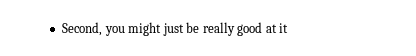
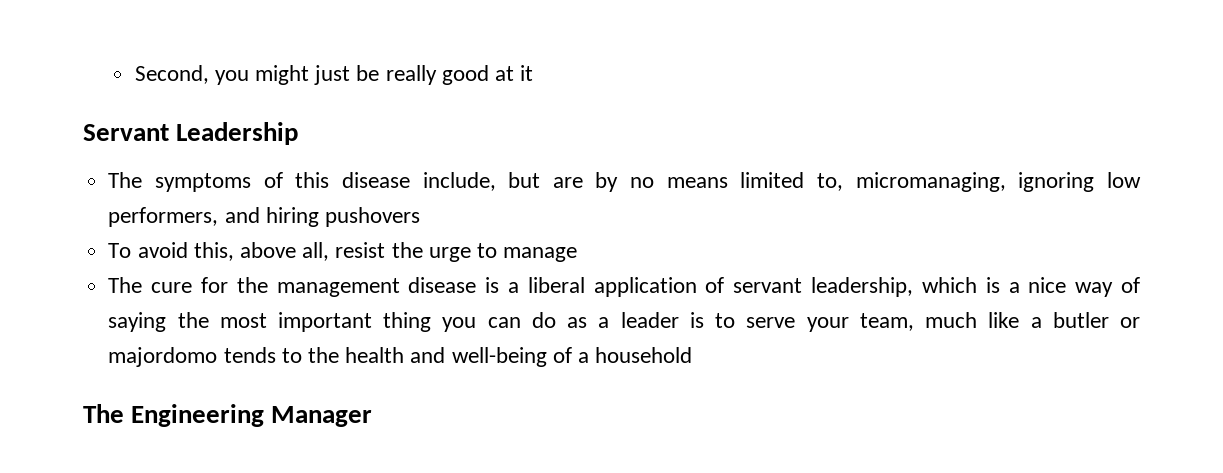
(289, 28) none -> [83,122,299,145] [108,172,1141,192] [108,207,420,227] [108,242,578,262] [108,277,1141,297] [108,312,1141,332] [108,347,693,367] [83,404,373,427] // Servant Leadership // The symptoms of this disease include, but are by no means limited to, micromanaging, ignoring low performers, and hiring pushovers // To avoid this, above all, resist the urge to manage // The cure for the management disease is a liberal application of servant leadership, which is a nice way of saying the most important thing you can do as a leader is to serve your team, much like a butler or majordomo tends to the health and well-being of a household // The Engineering Manager

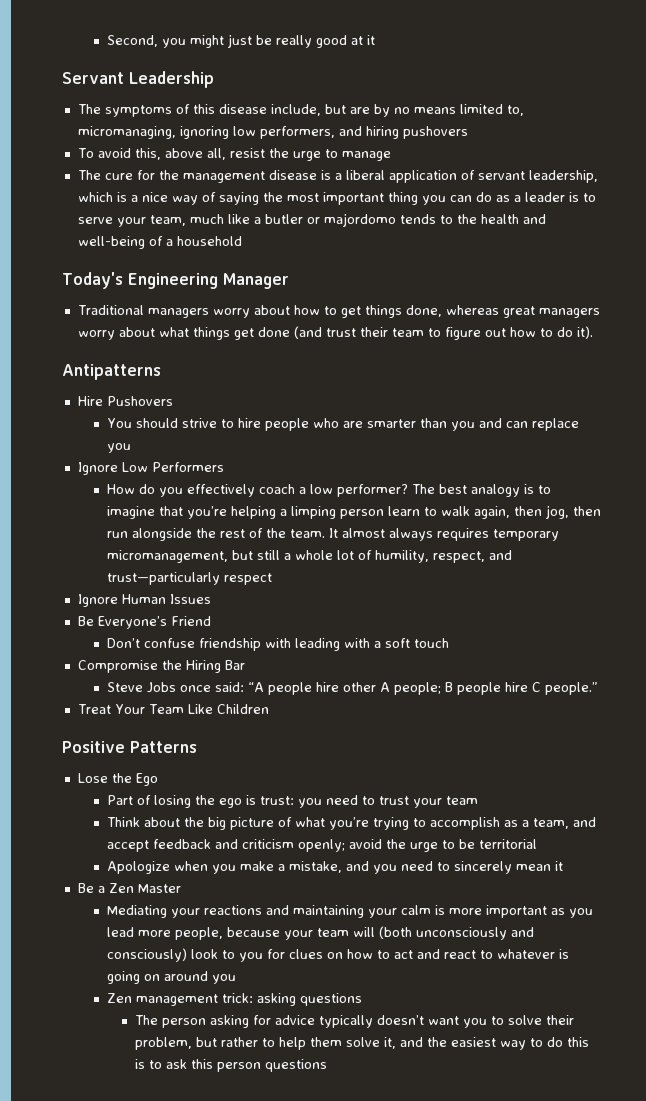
[83,404,124,423] The -> [62,272,123,289] Today's
(373, 416) none -> [77,305,600,318] [77,326,593,340] [62,364,161,380] [77,396,173,406] [106,418,579,431] [106,443,131,453] [77,462,224,475] [106,484,551,497] [106,505,601,519] [106,528,559,541] [106,550,512,563] [106,572,272,585] [77,594,211,607] [77,616,211,629] [106,638,449,651] [77,660,245,673] [106,682,598,695] [77,704,269,714] [62,741,197,753] [77,773,158,786] [106,795,478,808] [106,817,596,830] [106,839,537,852] [106,861,563,874] [77,883,181,893] [106,905,593,918] [106,926,534,940] [106,948,569,962] [106,971,236,984] [106,993,362,1006] [135,1015,575,1028] [135,1037,590,1050] [135,1059,328,1072] // Traditional managers worry about how to get things done, whereas great managers worry about what things get done (and trust their team to figure out how to do it). // Antipatterns // Hire Pushovers // You should strive to hire people who are smarter than you and can replace you // Ignore Low Performers // How do you effectively coach a low performer? The best analogy is to imagine that you’re helping a limping person learn to walk again, then jog, then run alongside the rest of the team. It almost always requires temporary micromanagement, but still a whole lot of humility, respect, and trust—particularly respect // Ignore Human Issues // Be Everyone’s Friend // Don’t confuse friendship with leading with a soft touch // Compromise the Hiring Bar // Steve Jobs once said: “A people hire other A people; B people hire C people.” // Treat Your Team Like Children // Positive Patterns // Lose the Ego // Part of losing the ego is trust: you need to trust your team // Think about the big picture of what you’re trying to accomplish as a team, and accept feedback and criticism openly; avoid the urge to be territorial // Apologize when you make a mistake, and you need to sincerely mean it // Be a Zen Master // Mediating your reactions and maintaining your calm is more important as you lead more people, because your team will (both unconsciously and consciously) look to you for clues on how to act and react to whatever is going on around you // Zen management trick: asking questions // The person asking for advice typically doesn’t want you to solve their problem, but rather to help them solve it, and the easiest way to do this is to ask this person questions

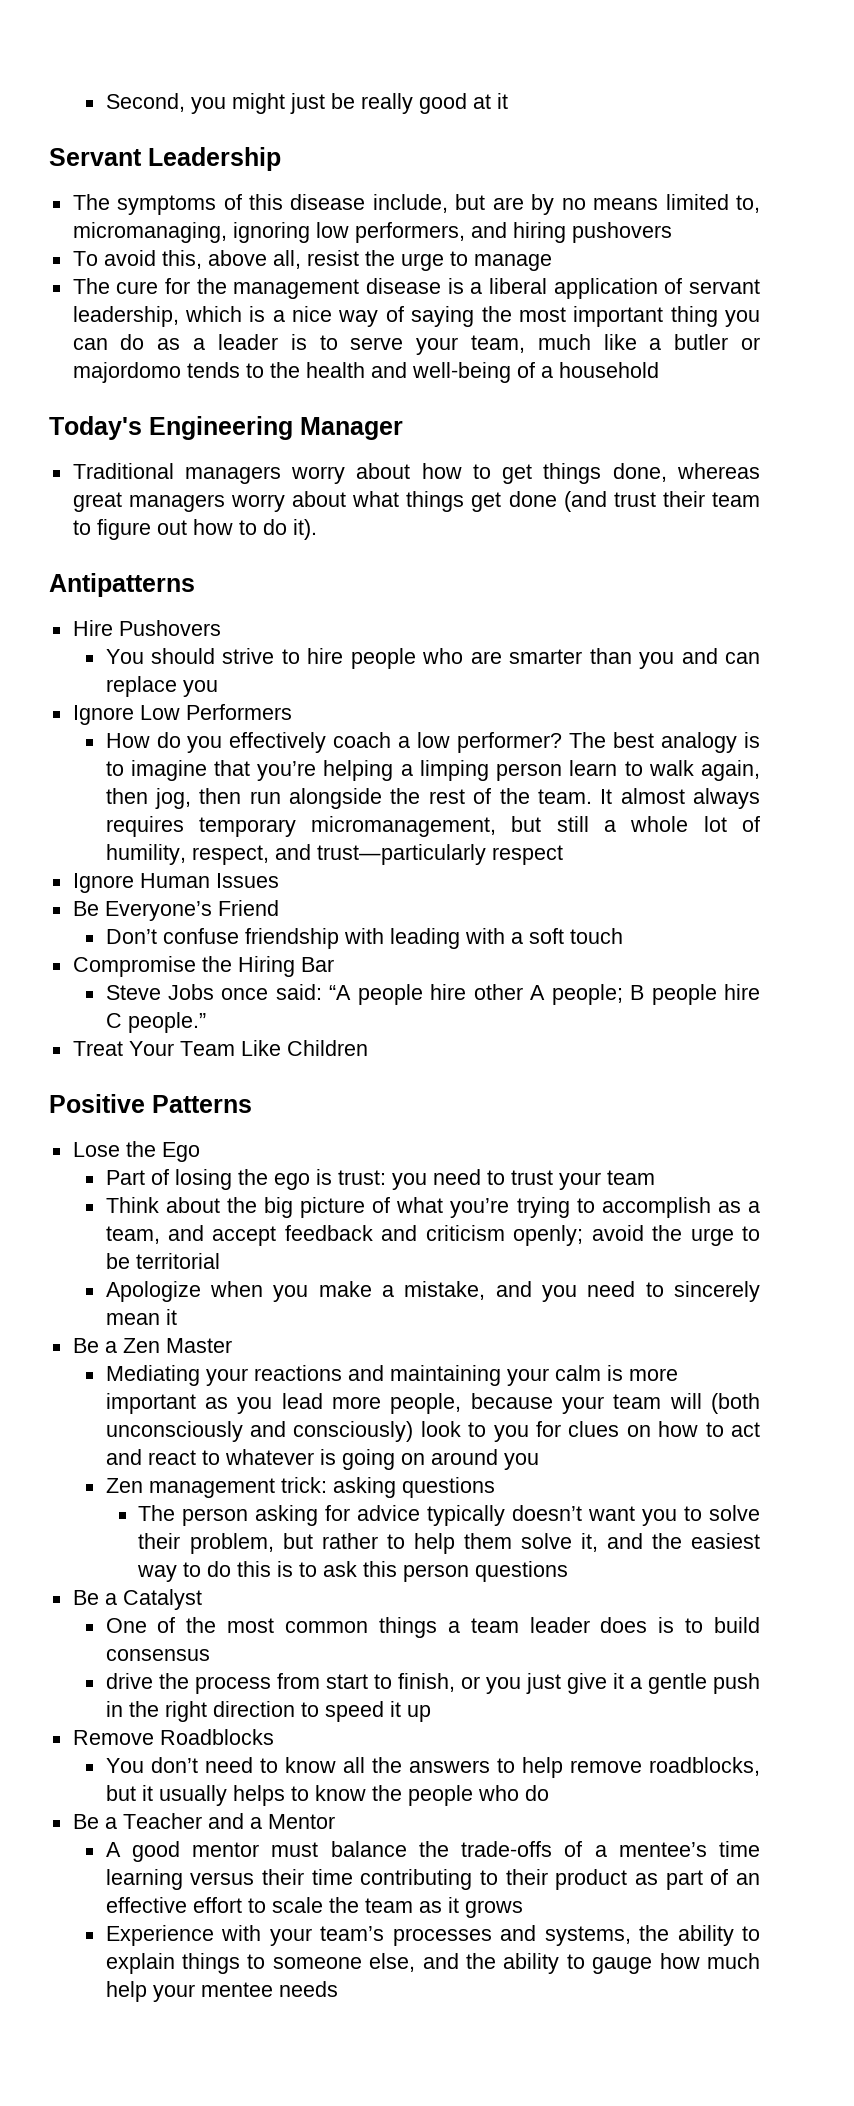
(328, 1065) none -> [72,1589,202,1610] [105,1617,760,1638] [105,1649,210,1661] [105,1673,761,1694] [105,1701,431,1722] [72,1729,274,1745] [105,1757,760,1778] [105,1785,549,1806] [72,1813,335,1829] [105,1841,761,1862] [105,1869,760,1890] [105,1897,523,1918] [105,1925,761,1946] [105,1953,760,1974] [105,1981,338,2002] // Be a Catalyst // One of the most common things a team leader does is to build consensus // drive the process from start to finish, or you just give it a gentle push in the right direction to speed it up // Remove Roadblocks // You don’t need to know all the answers to help remove roadblocks, but it usually helps to know the people who do // Be a Teacher and a Mentor // A good mentor must balance the trade-offs of a mentee’s time learning versus their time contributing to their product as part of an effective effort to scale the team as it grows // Experience with your team’s processes and systems, the ability to explain things to someone else, and the ability to gauge how much help your mentee needs

